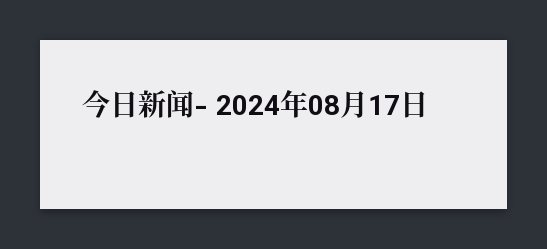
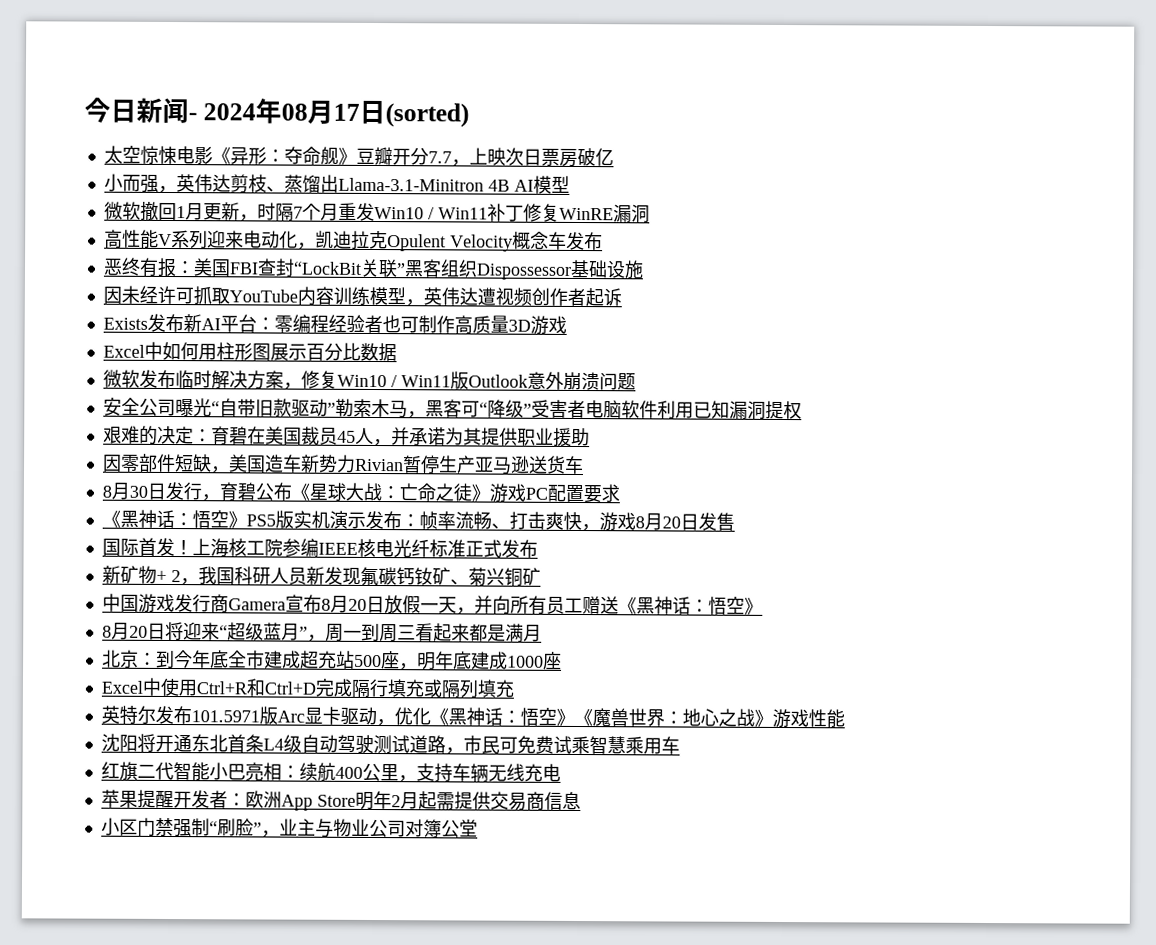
(428, 104) none -> [384,103,469,128] [103,145,614,167] [103,173,570,194] [103,201,650,223] [103,229,603,252] [102,257,644,280] [102,285,622,307] [102,313,567,335] [102,341,397,362] [102,369,636,391] [102,397,802,420] [102,425,590,447] [101,453,584,475] [101,481,620,504] [101,509,735,532] [101,537,538,559] [101,565,541,587] [101,593,763,615] [101,621,542,643] [101,649,562,671] [100,677,514,699] [100,705,845,729] [100,733,680,755] [100,761,561,783] [100,789,581,811] [100,817,478,838] (sorted) // 太空惊悚电影《异形：夺命舰》豆瓣开分7.7，上映次日票房破亿 // 小而强，英伟达剪枝、蒸馏出Llama-3.1-Minitron 4B AI模型 // 微软撤回1月更新，时隔7个月重发Win10 / Win11补丁修复WinRE漏洞 // 高性能V系列迎来电动化，凯迪拉克Opulent Velocity概念车发布 // 恶终有报：美国FBI查封“LockBit关联”黑客组织Dispossessor基础设施 // 因未经许可抓取YouTube内容训练模型，英伟达遭视频创作者起诉 // Exists发布新AI平台：零编程经验者也可制作高质量3D游戏 // Excel中如何用柱形图展示百分比数据 // 微软发布临时解决方案，修复Win10 / Win11版Outlook意外崩溃问题 // 安全公司曝光“自带旧款驱动”勒索木马，黑客可“降级”受害者电脑软件利用已知漏洞提权 // 艰难的决定：育碧在美国裁员45人，并承诺为其提供职业援助 // 因零部件短缺，美国造车新势力Rivian暂停生产亚马逊送货车 // 8月30日发行，育碧公布《星球大战：亡命之徒》游戏PC配置要求 // 《黑神话：悟空》PS5版实机演示发布：帧率流畅、打击爽快，游戏8月20日发售 // 国际首发！上海核工院参编IEEE核电光纤标准正式发布 // 新矿物+ 2，我国科研人员新发现氟碳钙钕矿、菊兴铜矿 // 中国游戏发行商Gamera宣布8月20日放假一天，并向所有员工赠送《黑神话：悟空》 // 8月20日将迎来“超级蓝月”，周一到周三看起来都是满月 // 北京：到今年底全市建成超充站500座，明年底建成1000座 // Excel中使用Ctrl+R和Ctrl+D完成隔行填充或隔列填充 // 英特尔发布101.5971版Arc显卡驱动，优化《黑神话：悟空》《魔兽世界：地心之战》游戏性能 // 沈阳将开通东北首条L4级自动驾驶测试道路，市民可免费试乘智慧乘用车 // 红旗二代智能小巴亮相：续航400公里，支持车辆无线充电 // 苹果提醒开发者：欧洲App Store明年2月起需提供交易商信息 // 小区门禁强制“刷脸”，业主与物业公司对簿公堂

